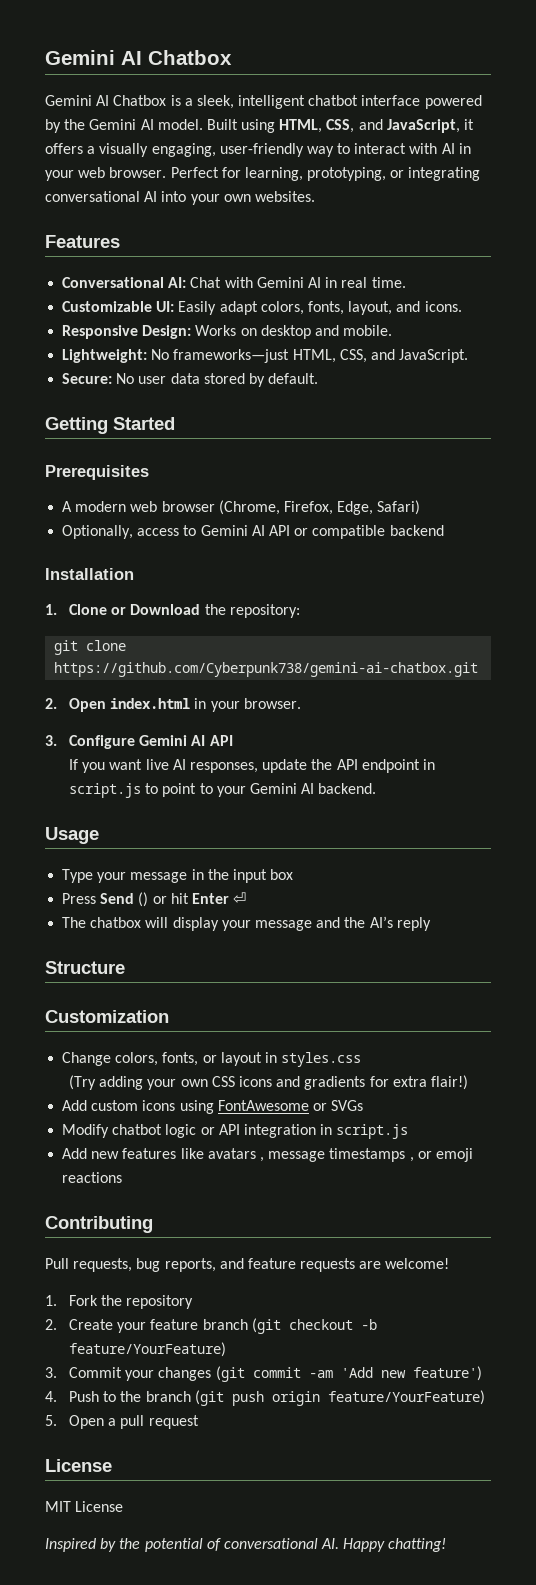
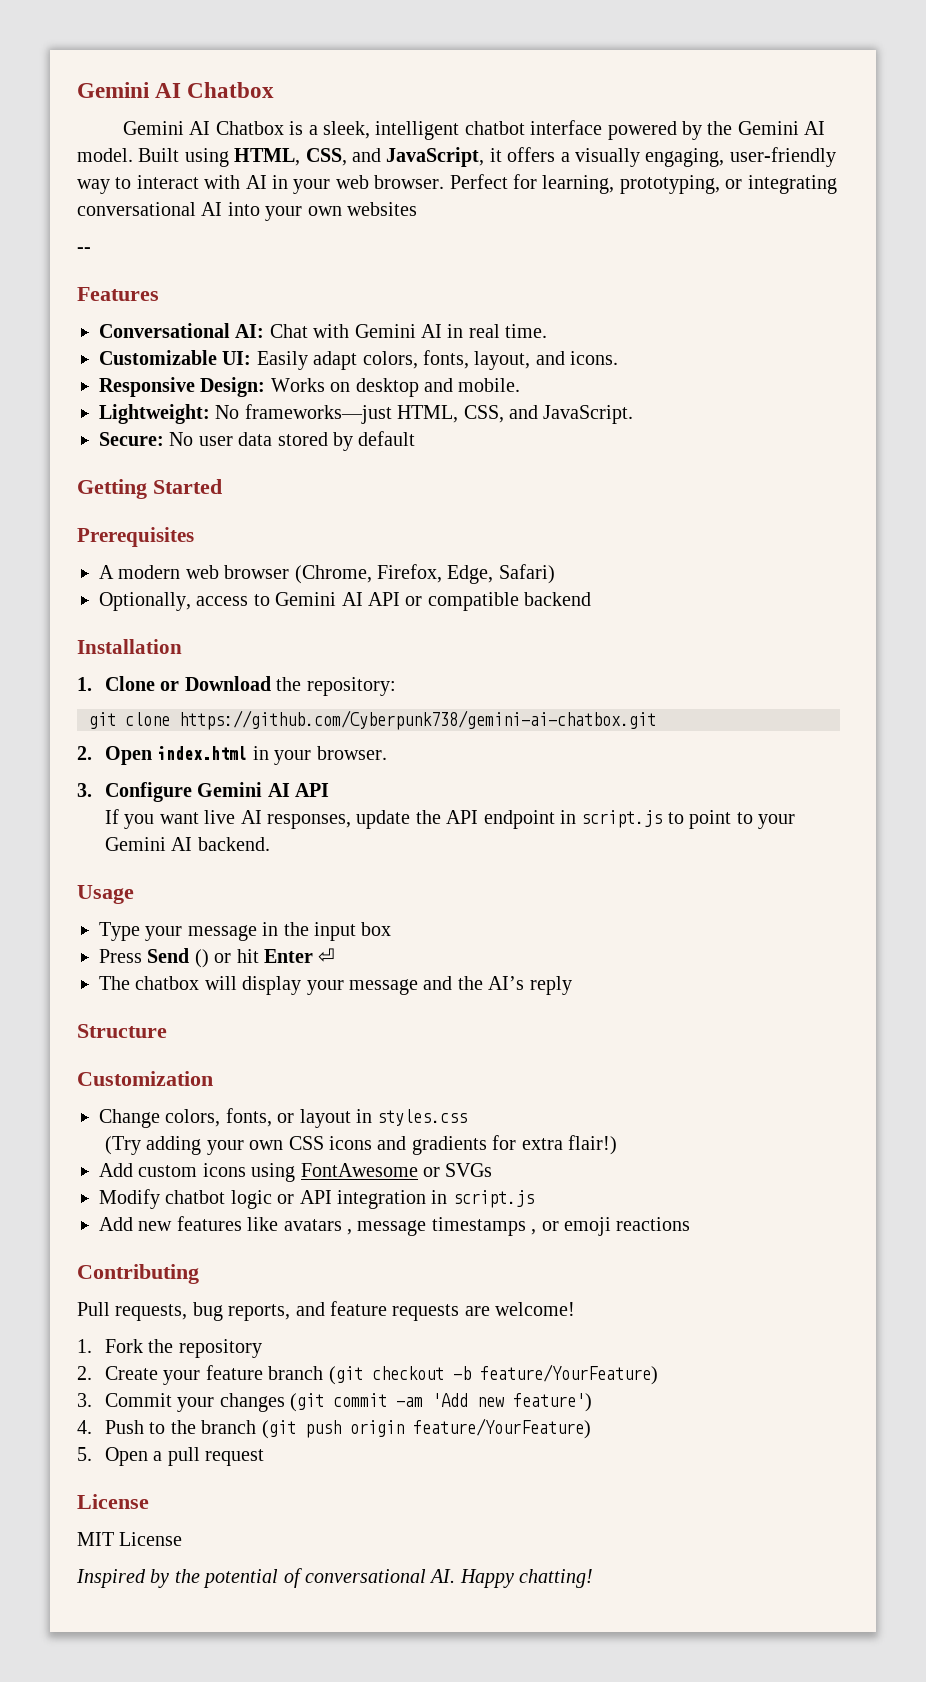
[254,191,315,202] websites. -> [347,202,417,216] [77,247,91,253] websites // --
[268,373,319,384] default. -> [358,431,416,446] default

